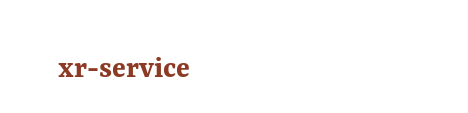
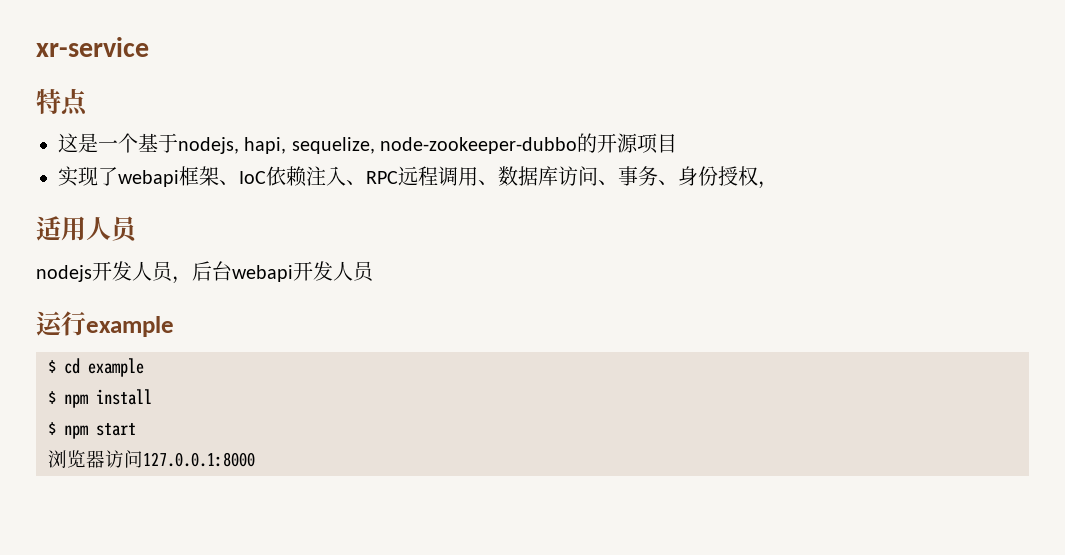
(190, 67) none -> [36,88,88,116] [58,133,678,154] [58,166,778,189] [36,216,140,243] [36,261,375,284] [36,311,174,337] [48,358,144,377] [48,389,152,408] [48,422,136,439] [48,450,255,468] // 特点 // 这是一个基于nodejs, hapi, sequelize, node-zookeeper-dubbo的开源项目 // 实现了webapi框架、IoC依赖注入、RPC远程调用、数据库访问、事务、身份授权， // 适用人员 // nodejs开发人员，后台webapi开发人员 // 运行example // $ cd example // $ npm install // $ npm start // 浏览器访问127.0.0.1:8000

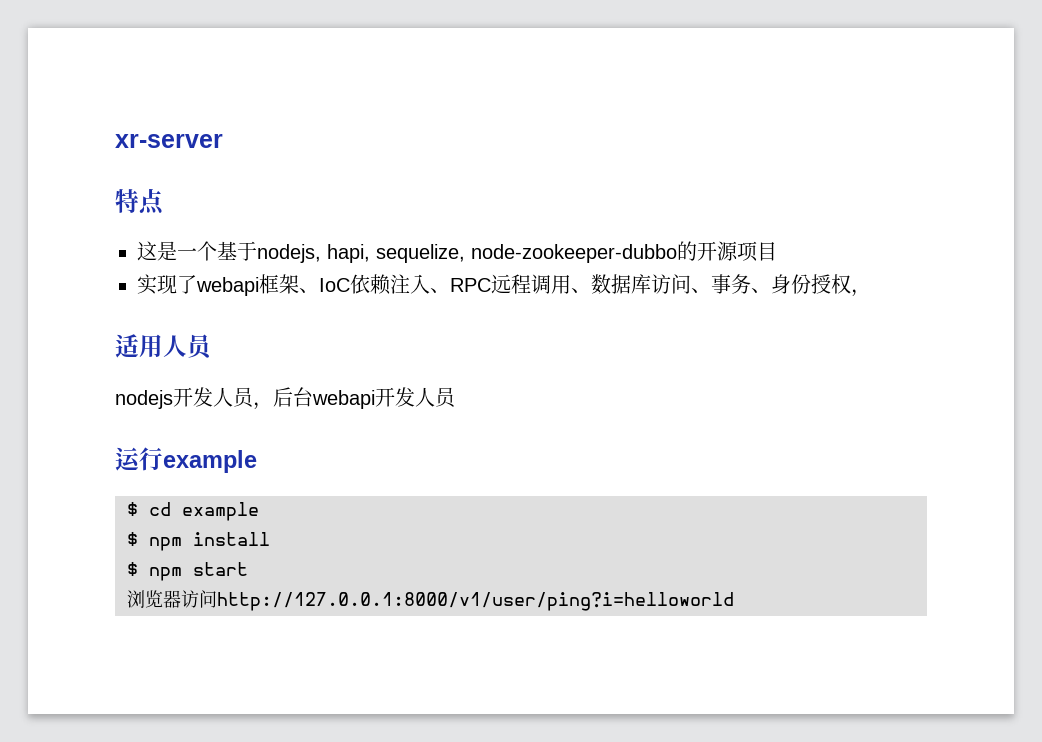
[36,37,149,57] xr-service -> [115,134,223,148] xr-server
[143,452,255,467] 127.0.0.1:8000 -> [217,592,734,611] http://127.0.0.1:8000/v1/user/ping?i=helloworld

